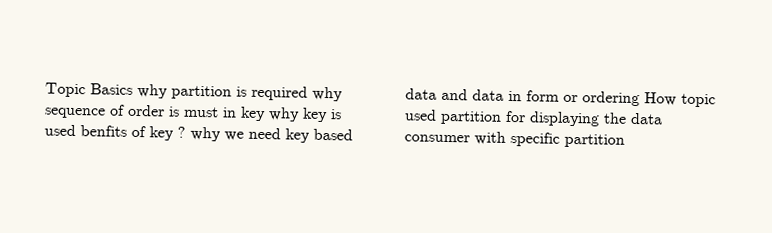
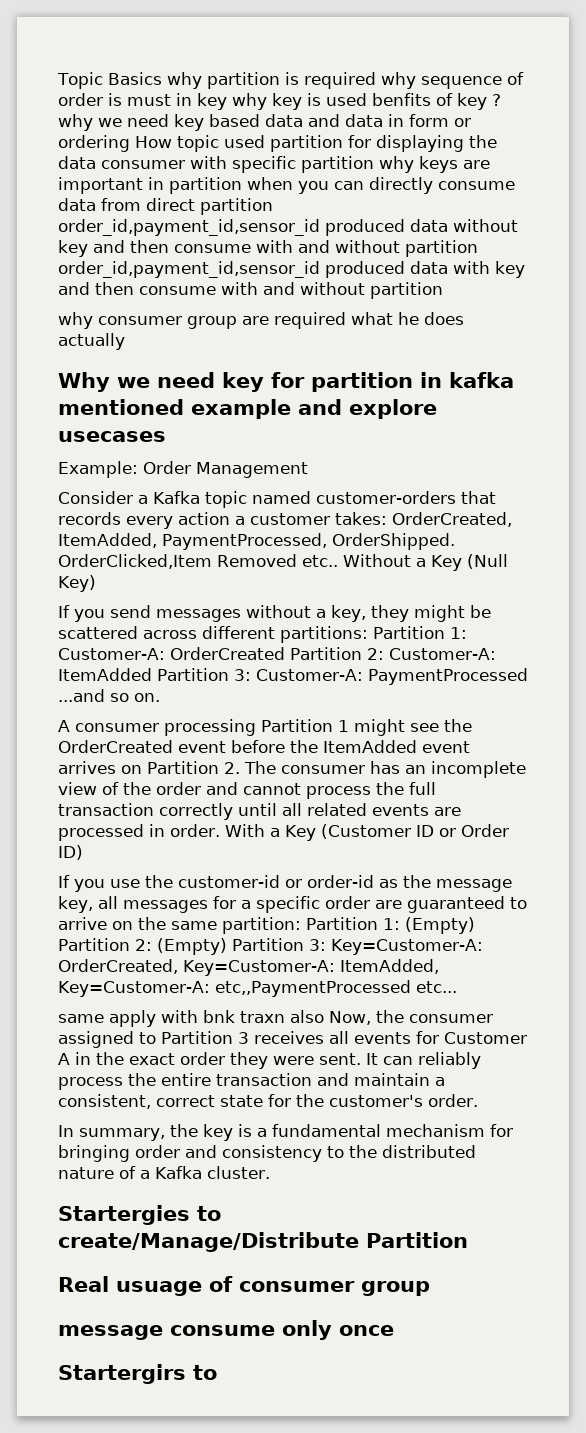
(625, 140) none -> [379,156,490,173] [58,177,515,194] [58,198,273,215] [58,219,518,236] [58,240,478,257] [58,261,525,278] [58,282,443,299] [58,312,464,329] [58,333,125,350] [58,372,514,392] [58,399,437,419] [58,431,166,442] [58,461,308,478] [58,491,496,508] [58,512,512,529] [58,533,455,550] [58,554,508,571] [58,575,96,592] [58,605,491,622] [58,626,467,643] [58,647,496,660] [58,668,528,685] [58,689,160,702] [58,719,472,736] [58,740,470,753] [58,761,526,778] [58,782,436,799] [58,803,461,820] [58,824,509,841] [58,845,83,860] [58,875,512,892] [58,896,527,913] [58,917,475,934] [58,938,483,955] [58,959,439,976] [58,980,457,997] [58,1010,493,1027] [58,1031,527,1048] [58,1052,481,1069] [58,1073,445,1090] [58,1094,478,1109] [58,1124,513,1141] [58,1145,476,1162] [58,1166,270,1179] [58,1205,221,1225] [58,1232,468,1252] [58,1276,430,1296] [58,1320,394,1340] [58,1364,217,1384] why keys are important in partition when you can directly consume data from direct partition order_id,payment_id,sensor_id produced data without key and then consume with and without partition order_id,payment_id,sensor_id produced data with key and then consume with and without partition // why consumer group are required what he does actually // Why we need key for partition in kafka mentioned example and explore usecases // Example: Order Management // Consider a Kafka topic named customer-orders that records every action a customer takes: OrderCreated, ItemAdded, PaymentProcessed, OrderShipped. OrderClicked,Item Removed etc.. Without a Key (Null Key) // If you send messages without a key, they might be scattered across different partitions: Partition 1: Customer-A: OrderCreated Partition 2: Customer-A: ItemAdded Partition 3: Customer-A: PaymentProcessed ...and so on. // A consumer processing Partition 1 might see the OrderCreated event before the ItemAdded event arrives on Partition 2. The consumer has an incomplete view of the order and cannot process the full transaction correctly until all related events are processed in order. With a Key (Customer ID or Order ID) // If you use the customer-id or order-id as the message key, all messages for a specific order are guaranteed to arrive on the same partition: Partition 1: (Empty) Partition 2: (Empty) Partition 3: Key=Customer-A: OrderCreated, Key=Customer-A: ItemAdded, Key=Customer-A: etc,,PaymentProcessed etc... // same apply with bnk traxn also Now, the consumer assigned to Partition 3 receives all events for Customer A in the exact order they were sent. It can reliably process the entire transaction and maintain a consistent, correct state for the customer's order. // In summary, the key is a fundamental mechanism for bringing order and consistency to the distributed nature of a Kafka cluster. // Startergies to create/Manage/Distribute Partition // Real usuage of consumer group // message consume only once // Startergirs to

